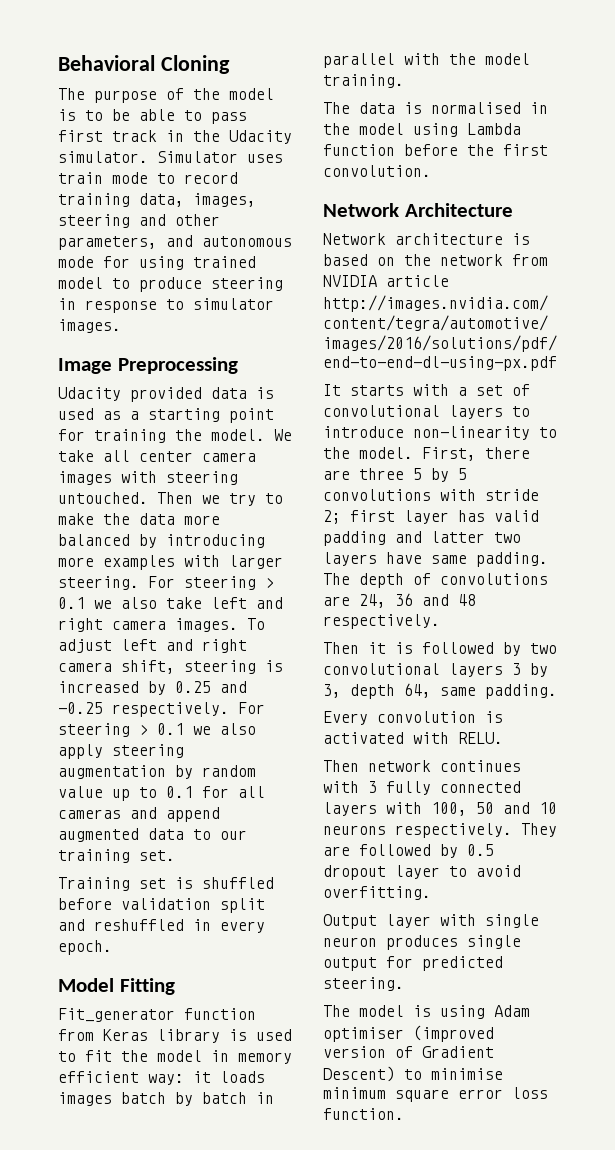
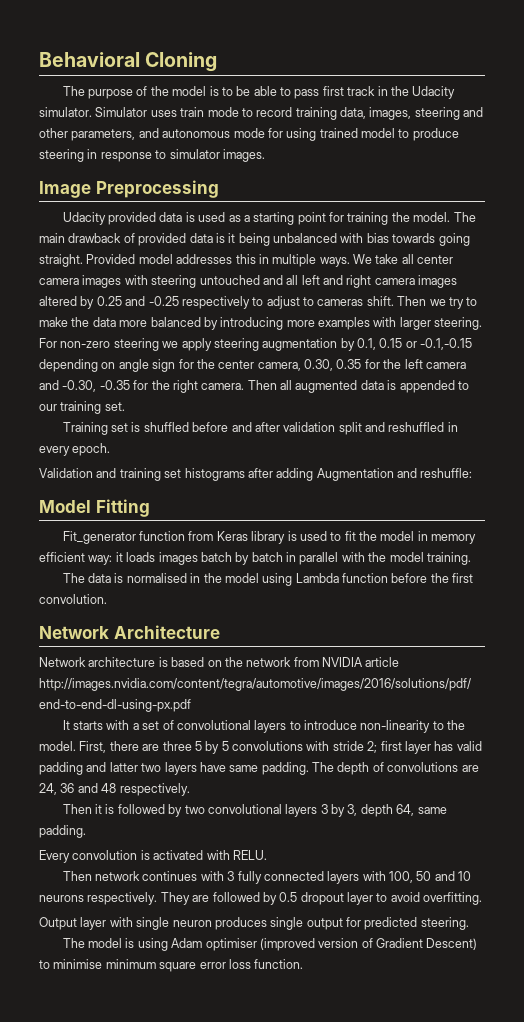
(265, 435) none -> [453,212,476,222] [39,233,470,246] [39,254,350,267] The main drawback of provided data is it being unbalanced with bias towards going straight. Provided model addresses this in multiple ways.
[58,492,148,504] untouched. -> [199,275,458,288] [39,296,394,309] untouched and all left and right camera images altered by 0.25 and -0.25 respectively to adjust to cameras shift.
[184,576,274,590] [58,597,283,609] [58,618,265,632] [58,639,247,653] [58,660,283,674] [58,681,247,695] [58,702,265,717] [58,723,256,737] [58,744,184,759] [58,765,256,779] [58,786,265,801] [58,807,220,822] [58,828,184,842] steering > 0.1 we also take left and right camera images. To adjust left and right camera shift, steering is increased by 0.25 and -0.25 respectively. For steering > 0.1 we also apply steering augmentation by random value up to 0.1 for all cameras and append augmented data -> [60,338,473,351] [39,359,466,372] [39,380,455,393] non-zero steering we apply steering augmentation by 0.1, 0.15 or -0.1,-0.15 depending on angle sign for the center camera, 0.30, 0.35 for the left camera and -0.30, -0.35 for the right camera. Then all augmented data is appended
(112, 904) none -> [231,422,280,432] and after
(112, 947) none -> [39,468,473,481] // Validation and training set histograms after adding Augmentation and reshuffle:

